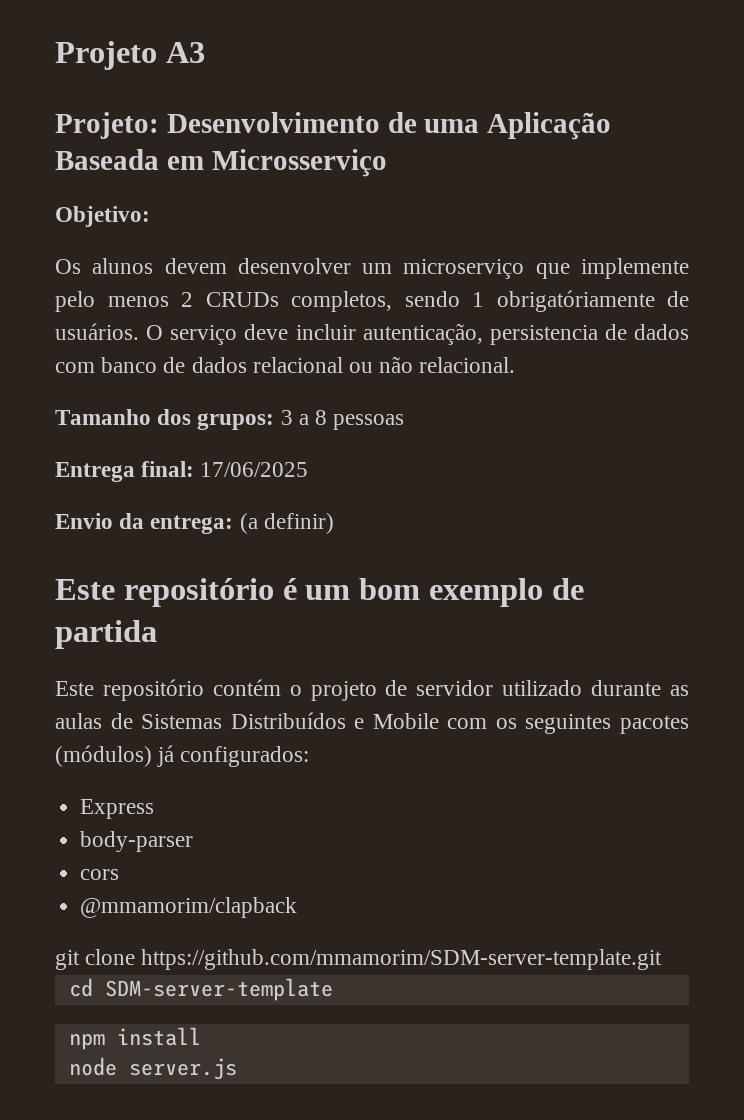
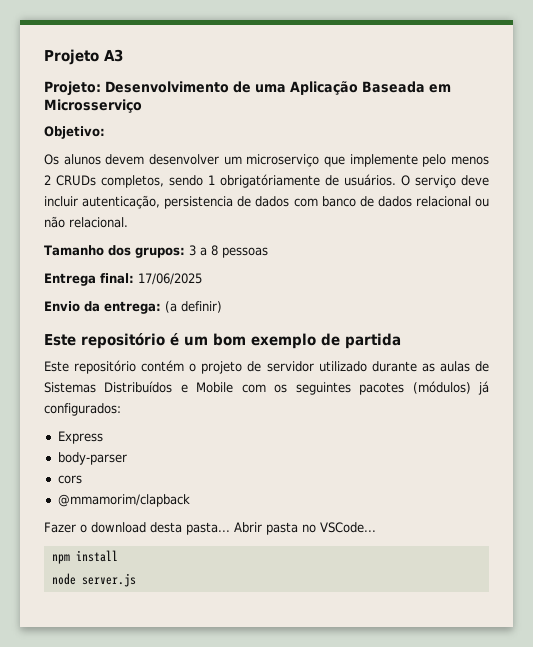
[55,949,663,970] [68,978,333,1001] git clone https://github.com/mmamorim/SDM-server-template.git // cd SDM-server-template -> [44,522,376,535] Fazer o download desta pasta... Abrir pasta no VSCode...

